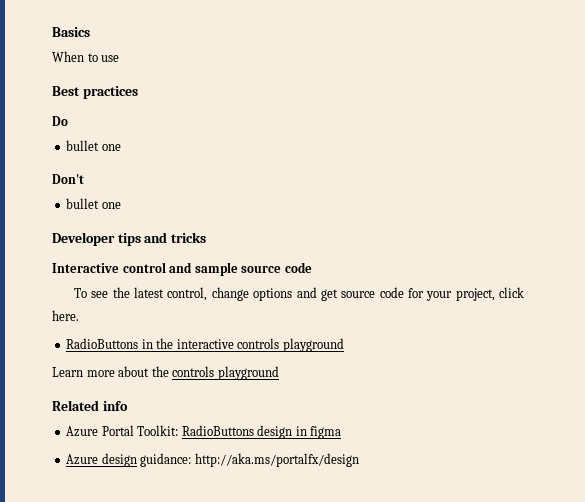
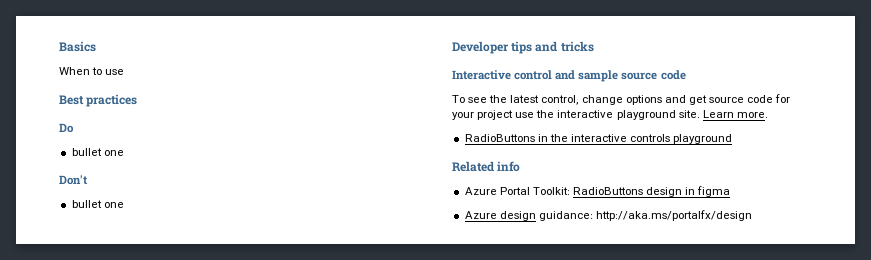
[455,287,525,301] [52,310,79,321] project, click here. -> [477,110,768,120] project use the interactive playground site. Learn more.
[52,366,279,380] // Learn more about the controls playground -> (733, 139) none

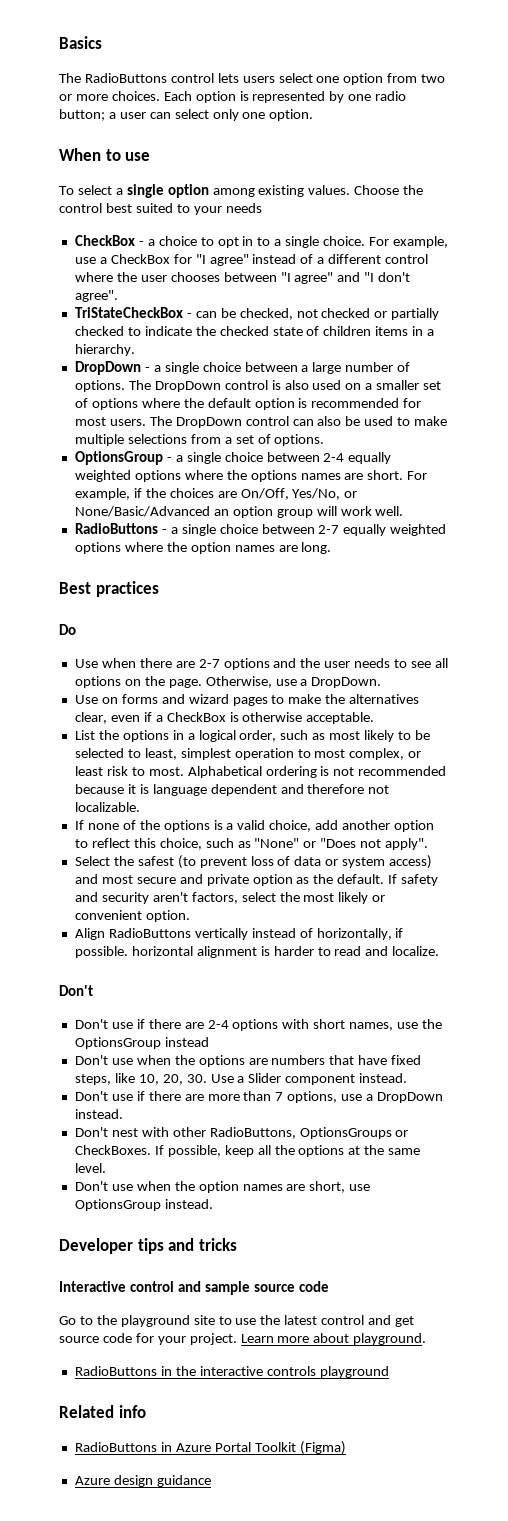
[59,67,125,75] [59,94,138,107] [59,123,74,133] [71,148,124,156] [59,175,88,185] [71,200,124,208] When to use // Best practices // Do // bullet one // Don't // bullet one -> [59,73,446,85] [59,91,407,103] [59,109,314,121] [59,148,151,161] [59,184,424,198] [59,203,262,215] [74,235,448,248] [74,254,429,266] [74,272,411,284] [74,290,118,302] [74,307,440,320] [74,326,435,336] [74,344,135,356] [74,361,411,375] [74,380,442,392] [74,398,422,410] [74,416,448,428] [74,434,325,446] [74,451,392,465] [74,470,428,482] [74,488,358,500] [74,506,404,518] [74,523,447,536] [74,542,332,554] [59,581,159,597] [59,624,76,635] [74,658,448,670] [74,676,382,688] [74,694,420,706] [74,712,375,724] [74,730,430,742] [74,748,422,760] [74,766,447,778] [74,784,390,796] [74,802,140,812] [74,820,435,832] [74,838,429,850] [74,855,433,869] [74,874,439,886] [74,892,386,904] [74,910,190,922] [74,928,404,940] [74,946,440,958] [59,985,93,996] [74,1019,443,1031] [74,1037,209,1049] [74,1055,422,1067] [74,1073,408,1085] [74,1091,444,1103] [74,1109,123,1119] [74,1127,409,1139] [74,1145,421,1157] [74,1163,106,1173] [74,1181,371,1193] [74,1199,213,1211] The RadioButtons control lets users select one option from two or more choices. Each option is represented by one radio button; a user can select only one option. // When to use // To select a single option among existing values. Choose the control best suited to your needs // CheckBox - a choice to opt in to a single choice. For example, use a CheckBox for "I agree" instead of a different control where the user chooses between "I agree" and "I don't agree". // TriStateCheckBox - can be checked, not checked or partially checked to indicate the checked state of children items in a hierarchy. // DropDown - a single choice between a large number of options. The DropDown control is also used on a smaller set of options where the default option is recommended for most users. The DropDown control can also be used to make multiple selections from a set of options. // OptionsGroup - a single choice between 2-4 equally weighted options where the options names are short. For example, if the choices are On/Off, Yes/No, or None/Basic/Advanced an option group will work well. // RadioButtons - a single choice between 2-7 equally weighted options where the option names are long. // Best practices // Do // Use when there are 2-7 options and the user needs to see all options on the page. Otherwise, use a DropDown. // Use on forms and wizard pages to make the alternatives clear, even if a CheckBox is otherwise acceptable. // List the options in a logical order, such as most likely to be selected to least, simplest operation to most complex, or least risk to most. Alphabetical ordering is not recommended because it is language dependent and therefore not localizable. // If none of the options is a valid choice, add another option to reflect this choice, such as "None" or "Does not apply". // Select the safest (to prevent loss of data or system access) and most secure and private option as the default. If safety and security aren't factors, select the most likely or convenient option. // Align RadioButtons vertically instead of horizontally, if possible. horizontal alignment is harder to read and localize. // Don't // Don't use if there are 2-4 options with short names, use the OptionsGroup instead // Don't use when the options are numbers that have fixed steps, like 10, 20, 30. Use a Slider component instead. // Don't use if there are more than 7 options, use a DropDown instead. // Don't nest with other RadioButtons, OptionsGroups or CheckBoxes. If possible, keep all the options at the same level. // Don't use when the option names are short, use OptionsGroup instead.
[452,95,662,105] To see the latest control, change options -> [59,1315,365,1327] Go to the playground site to use the latest control
[477,110,768,120] project use the interactive playground site. Learn more. -> [189,1333,427,1345] project. Learn more about playground.
[464,186,731,197] Azure Portal Toolkit: RadioButtons design in figma -> [74,1441,346,1455] RadioButtons in Azure Portal Toolkit (Figma)
[538,210,752,221] guidance: http://aka.ms/portalfx/design -> [156,1475,211,1487] guidance

